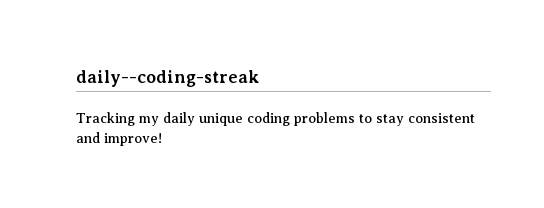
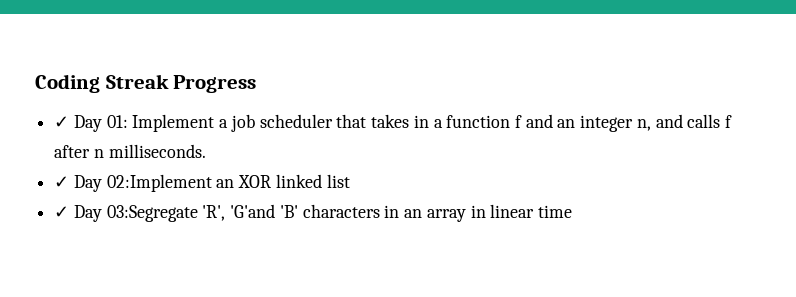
[76,70,259,87] [76,112,475,126] [76,132,162,146] daily--coding-streak // Tracking my daily unique coding problems to stay consistent and improve! -> [35,74,257,93] [54,114,733,132] [54,144,206,158] [54,174,350,192] [54,204,572,222] Coding Streak Progress // ✓ Day 01: Implement a job scheduler that takes in a function f and an integer n, and calls f after n milliseconds. // ✓ Day 02:Implement an XOR linked list // ✓ Day 03:Segregate 'R', 'G'and 'B' characters in an array in linear time

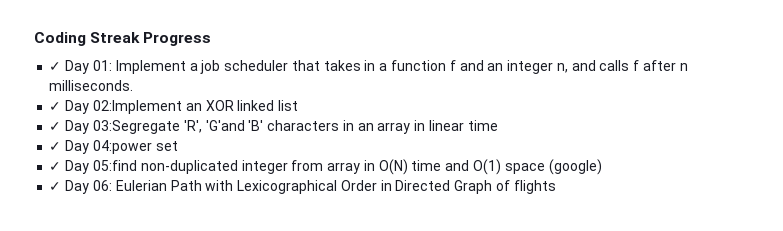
(572, 211) none -> [49,140,178,154] [49,159,602,175] [49,180,556,194] // ✓ Day 04:power set // ✓ Day 05:find non-duplicated integer from array in O(N) time and O(1) space (google) // ✓ Day 06: Eulerian Path with Lexicographical Order in Directed Graph of flights

